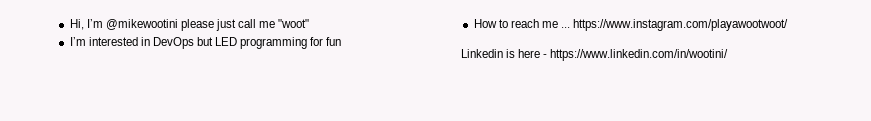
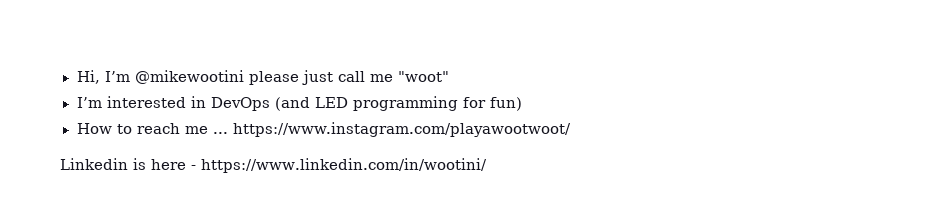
[197,37,214,46] but -> [274,97,310,111] (and
[326,37,342,46] fun -> [489,97,522,111] fun)

